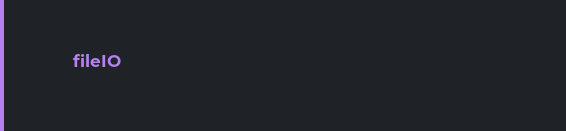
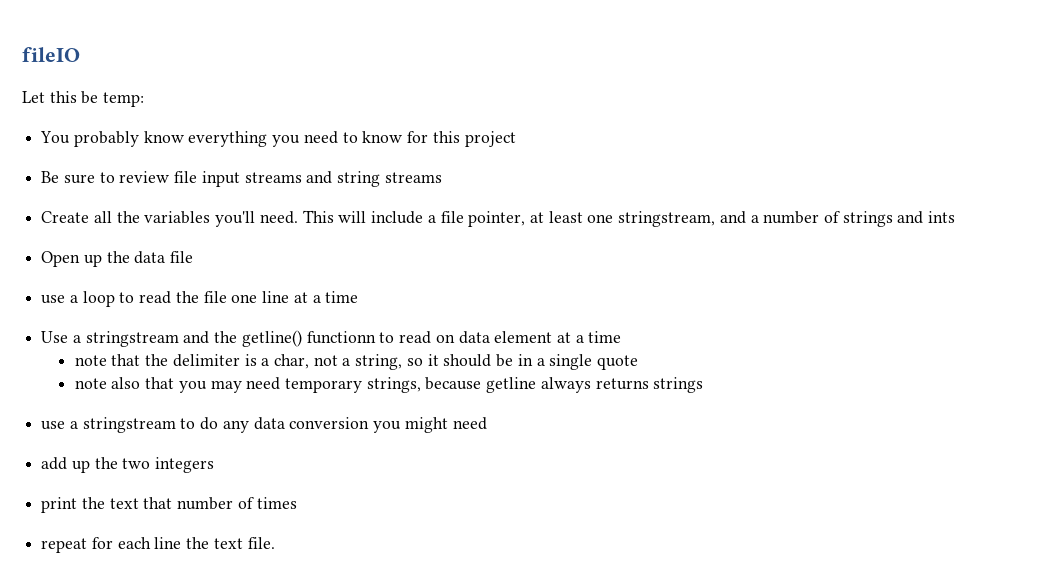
(121, 60) none -> [22,91,145,107] [40,131,516,147] [41,171,442,187] [41,210,956,227] [41,251,194,267] [41,291,359,307] [41,330,622,347] [74,354,638,370] [74,377,704,393] [41,417,487,433] [41,457,215,473] [41,497,297,513] [41,537,275,553] // Let this be temp: // You probably know everything you need to know for this project // Be sure to review file input streams and string streams // Create all the variables you'll need. This will include a file pointer, at least one stringstream, and a number of strings and ints // Open up the data file // use a loop to read the file one line at a time // Use a stringstream and the getline() functionn to read on data element at a time // note that the delimiter is a char, not a string, so it should be in a single quote // note also that you may need temporary strings, because getline always returns strings // use a stringstream to do any data conversion you might need // add up the two integers // print the text that number of times // repeat for each line the text file.

